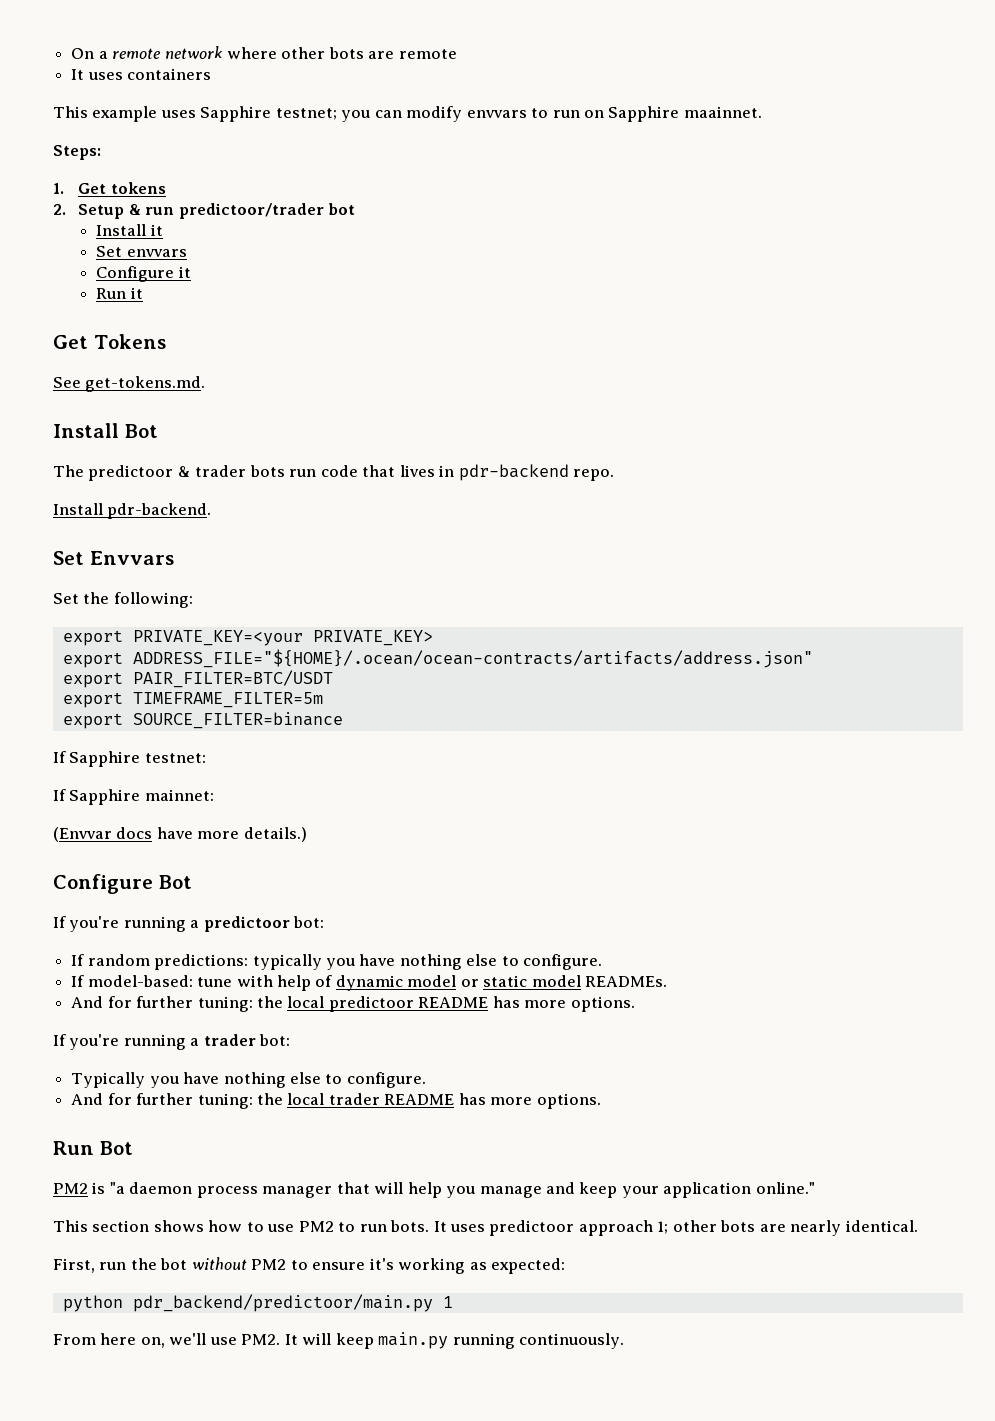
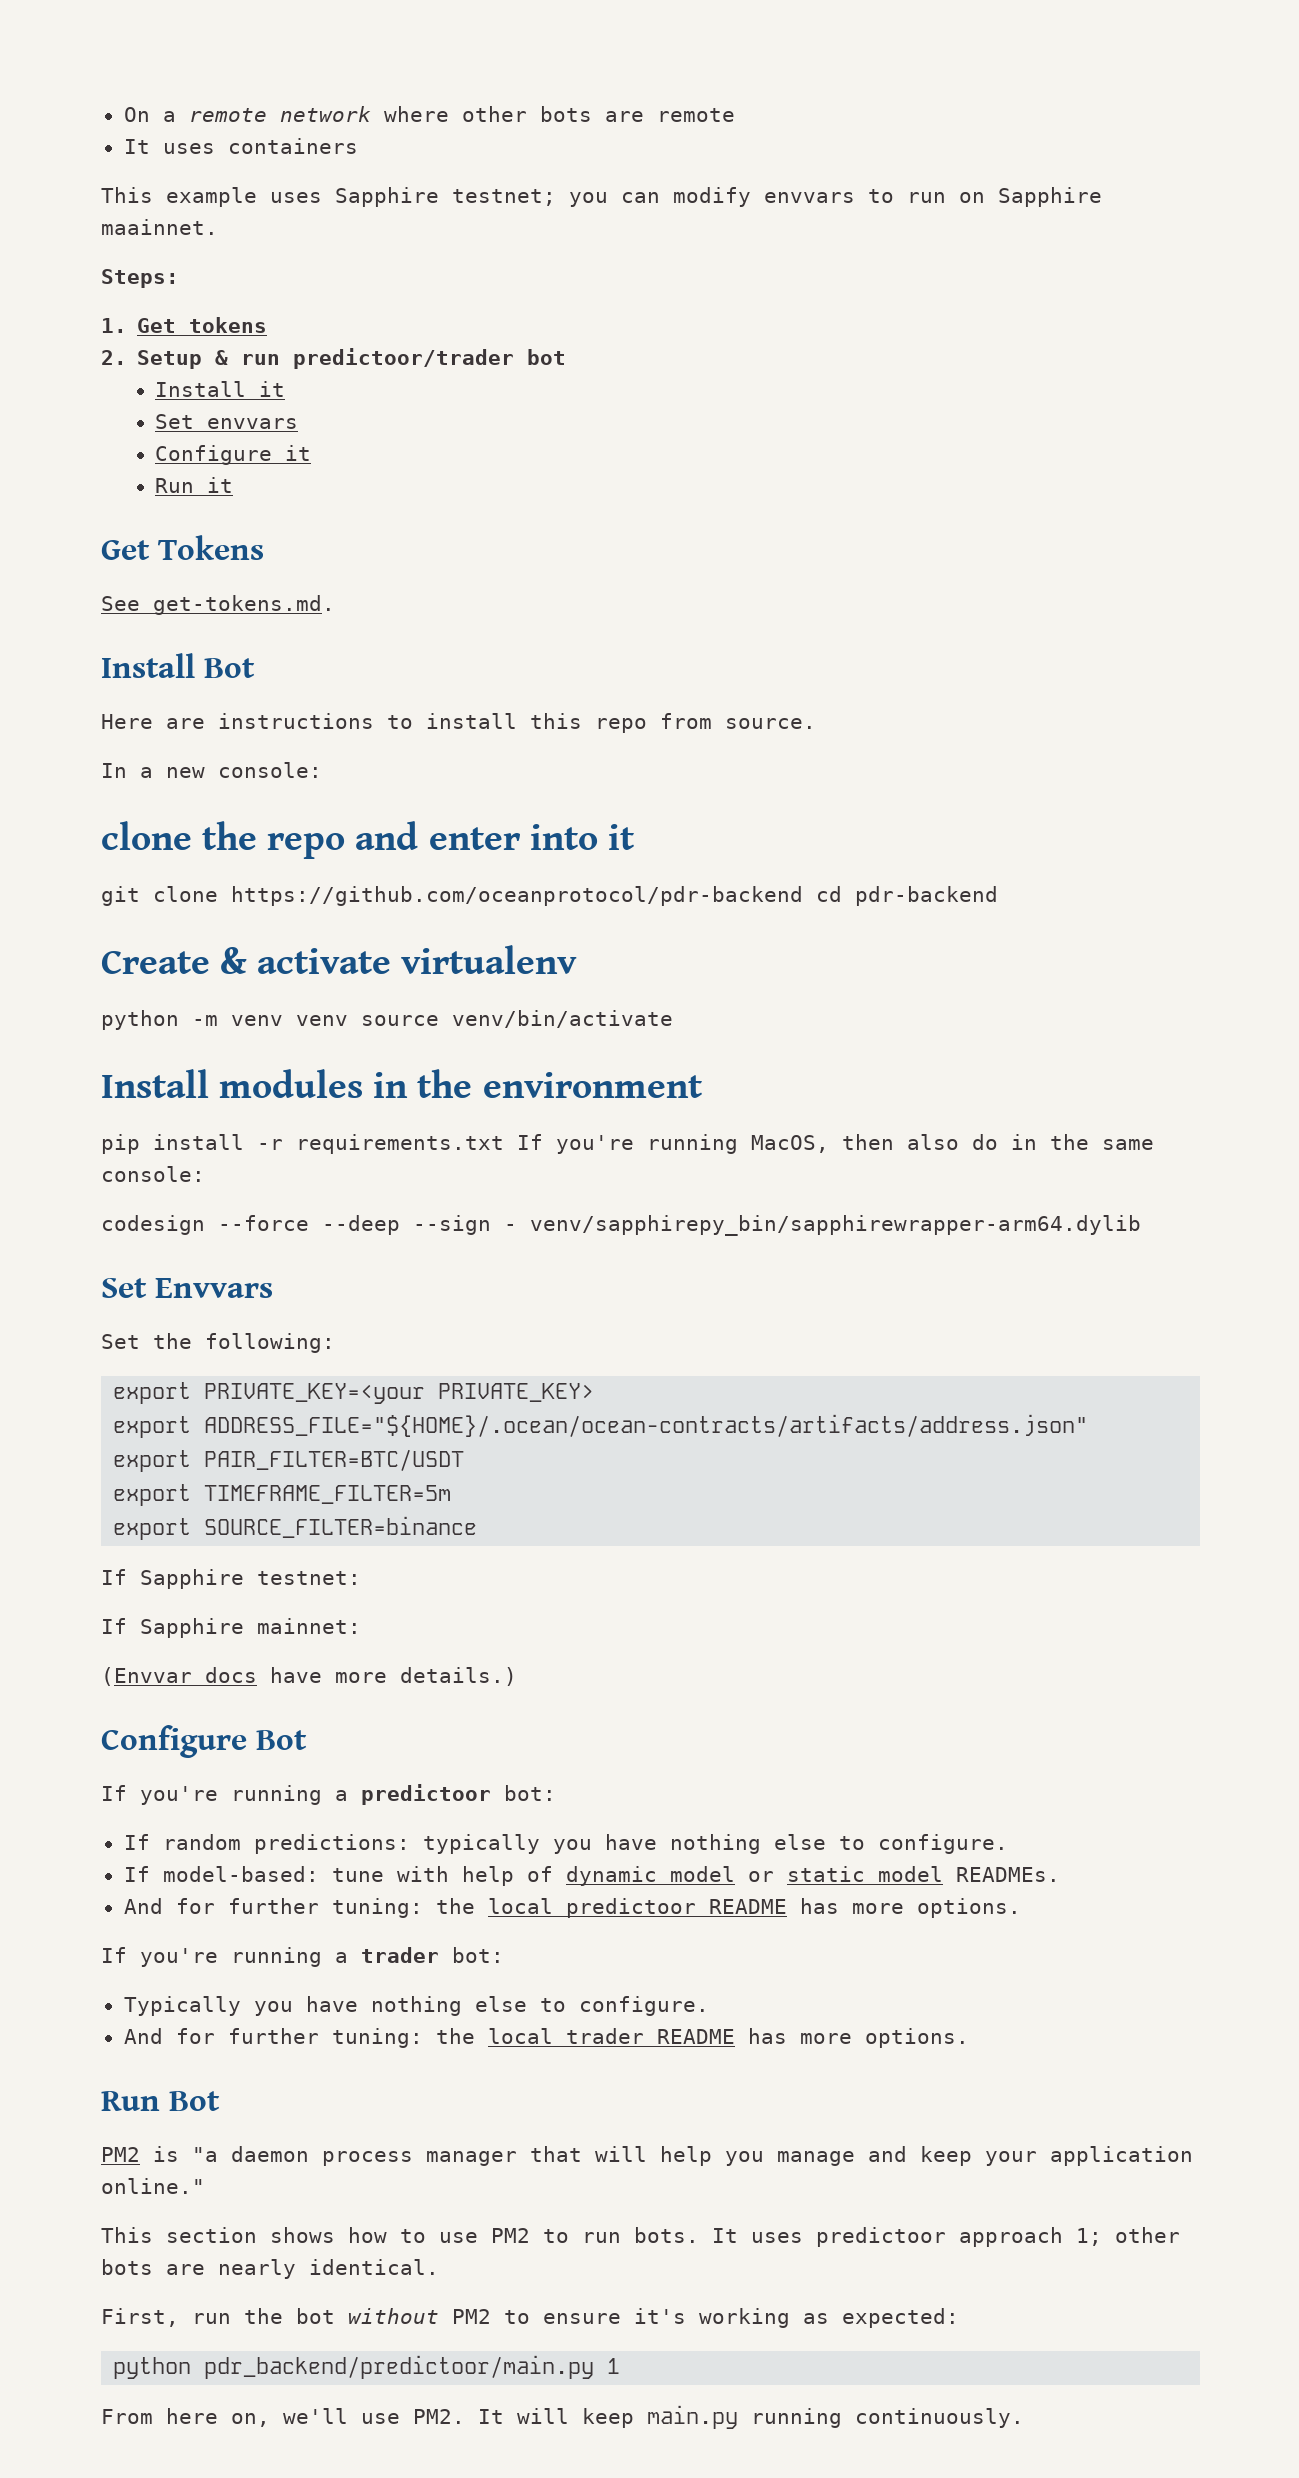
[53,464,615,481] [53,503,212,519] The predictoor & trader bots run code that lives in pdr-backend repo. // Install pdr-backend. -> [101,713,816,733] [101,762,322,778] [101,821,635,859] [101,886,998,906] [101,945,578,974] [101,1010,673,1030] [101,1069,703,1098] [101,1134,1154,1154] [101,1166,205,1182] [101,1215,1141,1236] Here are instructions to install this repo from source. // In a new console: // clone the repo and enter into it // git clone https://github.com/oceanprotocol/pdr-backend cd pdr-backend // Create & activate virtualenv // python -m venv venv source venv/bin/activate // Install modules in the environment // pip install -r requirements.txt If you're running MacOS, then also do in the same console: // codesign --force --deep --sign - venv/sapphirepy_bin/sapphirewrapper-arm64.dylib

